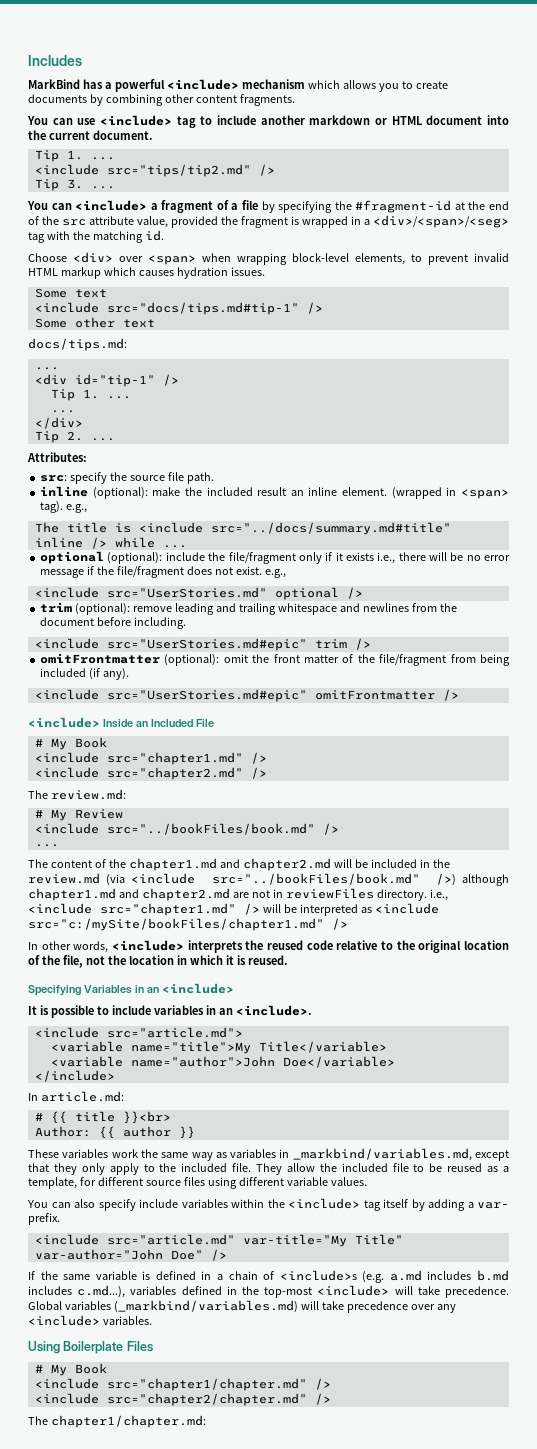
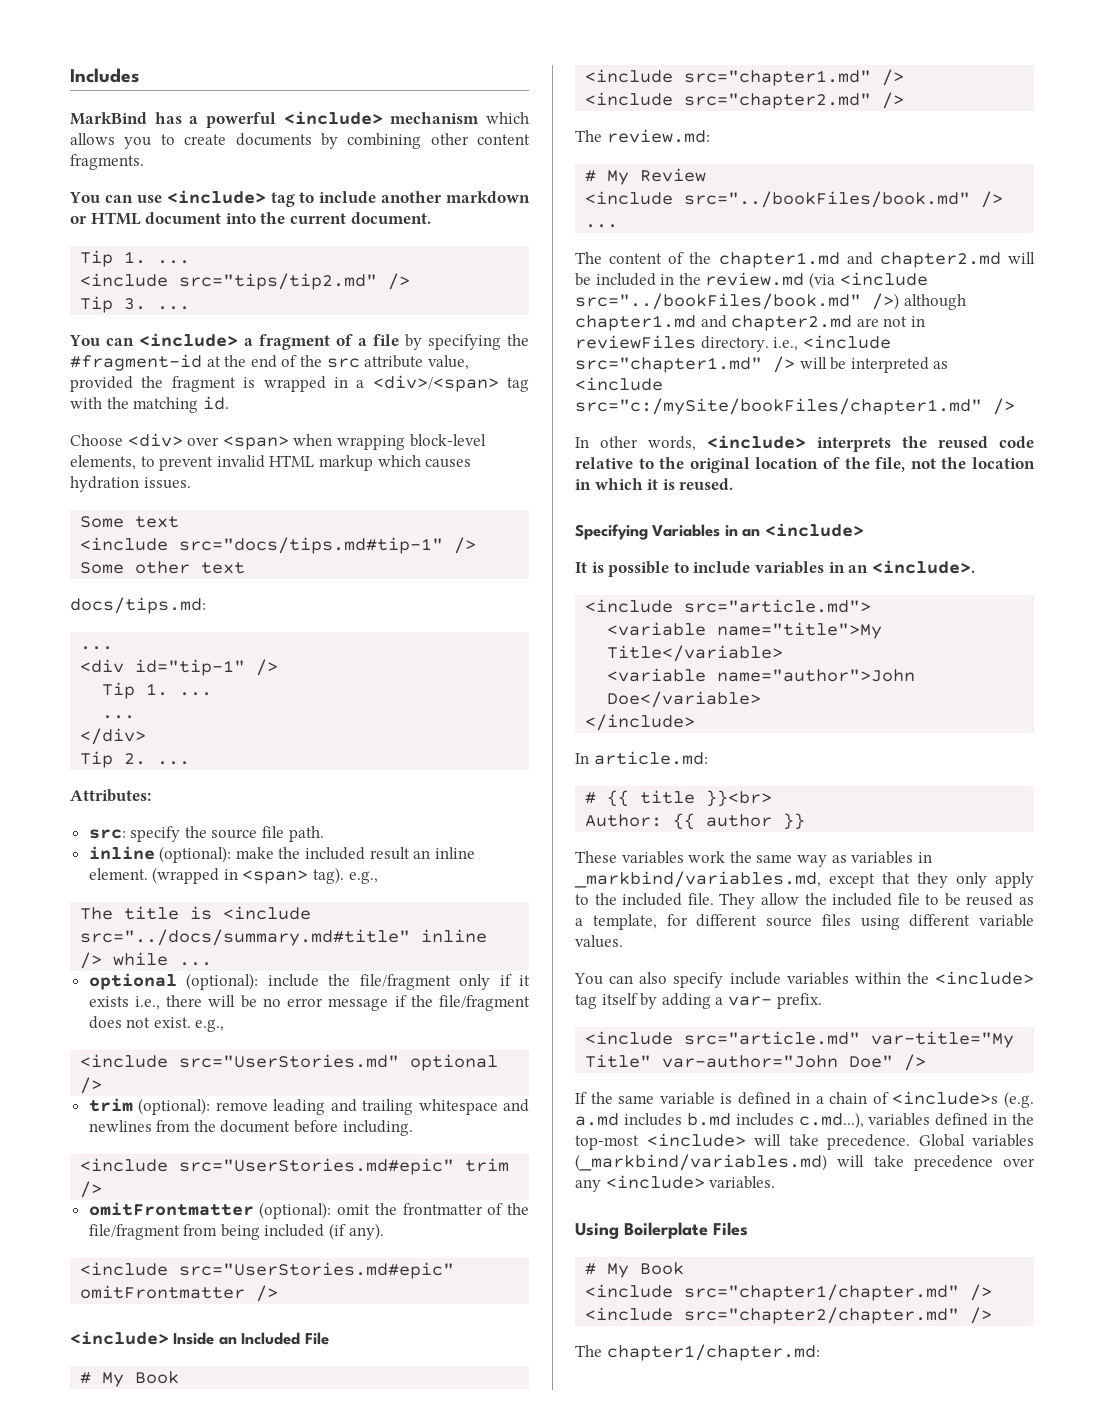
[373,215,509,228] <div>/<span>/<seg> -> [372,375,499,392] <div>/<span>
[273,654,340,663] front matter -> [402,1203,483,1215] frontmatter

